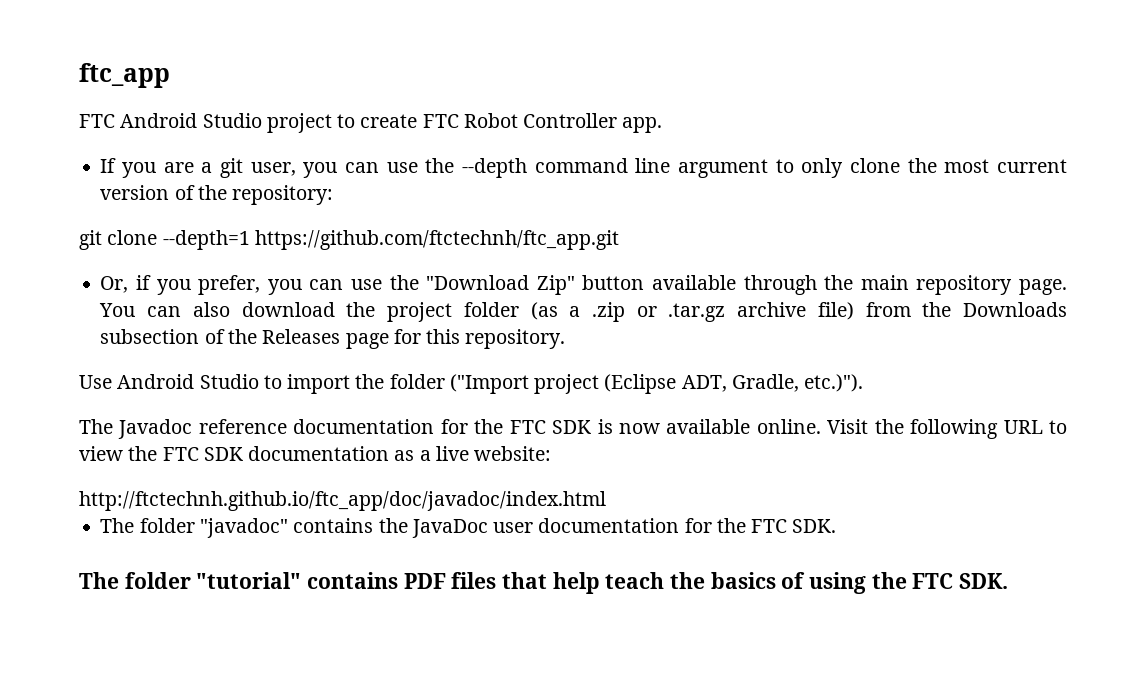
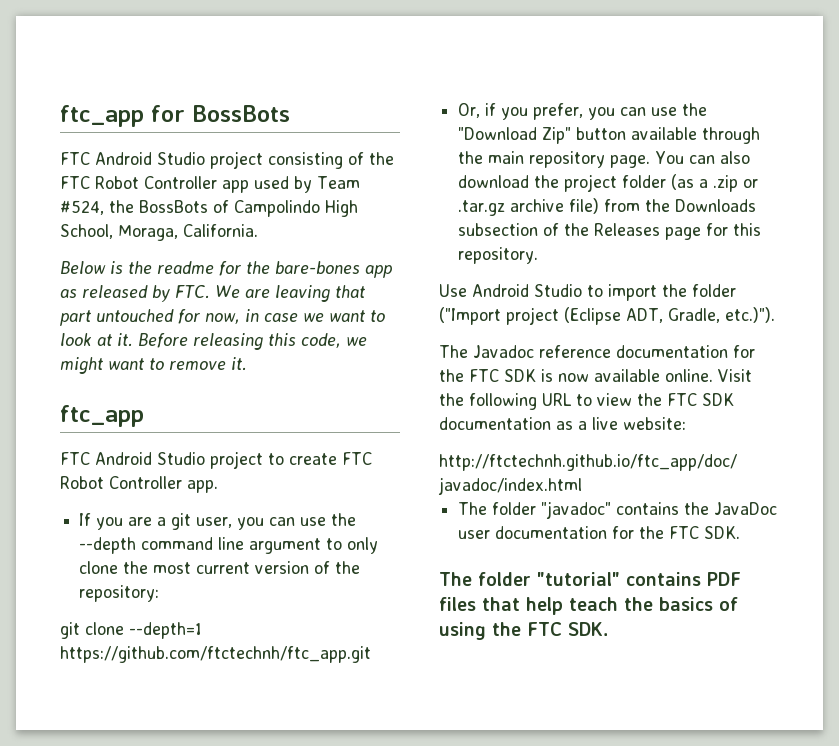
[79,63,170,88] ftc_app -> [60,105,290,127] [60,151,394,169] [60,176,360,193] [60,200,358,217] [60,224,258,241] [60,261,392,278] [60,285,365,302] [60,309,385,326] [60,333,367,350] [60,357,247,374] [60,405,144,427] ftc_app for BossBots // FTC Android Studio project consisting of the FTC Robot Controller app used by Team #524, the BossBots of Campolindo High School, Moraga, California. // Below is the readme for the bare-bones app as released by FTC. We are leaving that part untouched for now, in case we want to look at it. Before releasing this code, we might want to remove it. // ftc_app

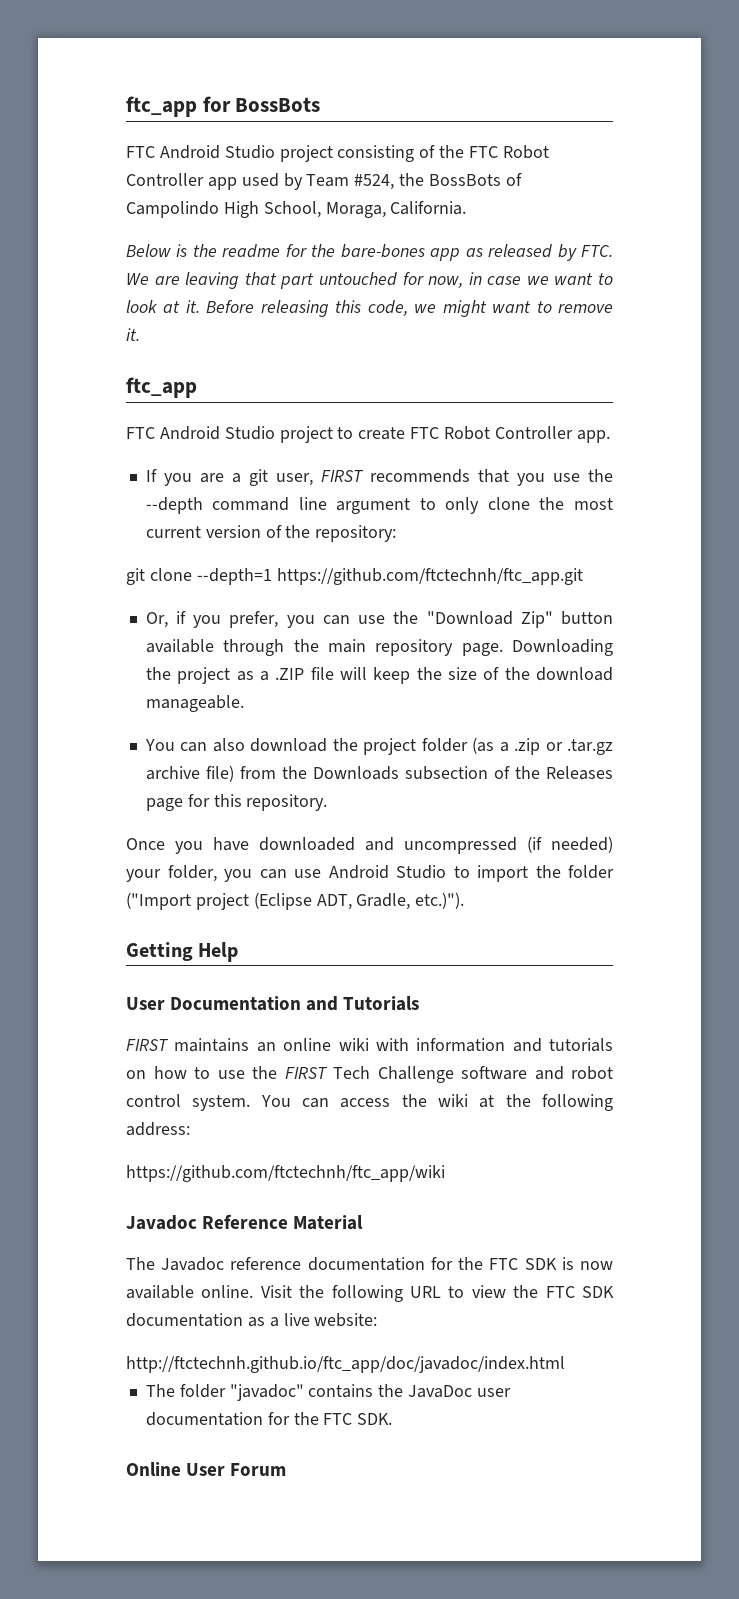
[237,517,296,530] you can -> [320,469,545,486] FIRST recommends that you
(651, 161) none -> [512,639,613,656] [145,667,614,684] [145,695,244,712] Downloading the project as a .ZIP file will keep the size of the download manageable. //
[439,284,467,297] Use -> [126,836,613,854] [126,865,321,882] Once you have downloaded and uncompressed (if needed) your folder, you can use
(775, 315) none -> [126,942,239,962] [126,996,420,1011] [126,1038,613,1052] [126,1066,613,1083] [126,1094,613,1111] [126,1122,190,1136] [126,1165,445,1182] [126,1214,364,1230] // Getting Help // User Documentation and Tutorials // FIRST maintains an online wiki with information and tutorials on how to use the FIRST Tech Challenge software and robot control system. You can access the wiki at the following address: // https://github.com/ftctechnh/ftc_app/wiki // Javadoc Reference Material
[439,572,741,586] [439,597,738,615] [439,622,608,640] The folder "tutorial" contains PDF files that help teach the basics of using the FTC SDK. -> [126,1462,287,1476] Online User Forum

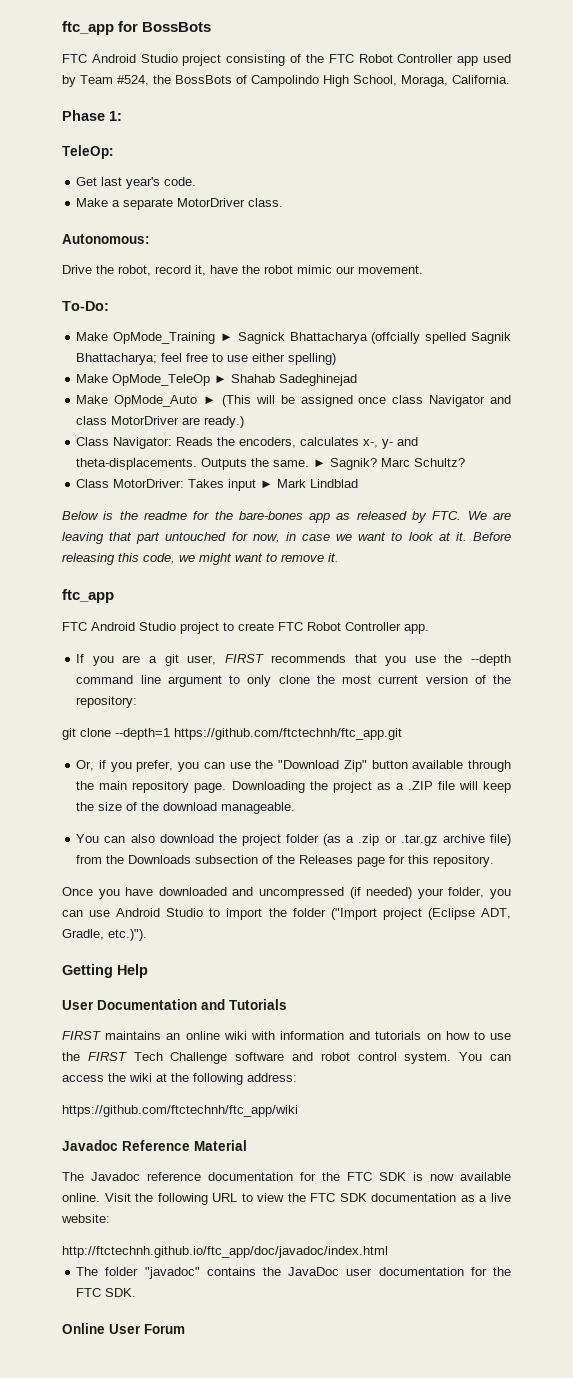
(467, 208) none -> [62,110,122,121] [62,145,114,159] [76,177,197,189] [76,198,284,210] [62,234,150,244] [62,265,423,276] [62,301,109,311] [76,332,511,344] [76,353,337,365] [76,374,358,386] [76,395,511,407] [76,416,245,428] [76,437,419,449] [76,458,466,470] [76,479,359,491] // Phase 1: // TeleOp: // Get last year's code. // Make a separate MotorDriver class. // Autonomous: // Drive the robot, record it, have the robot mimic our movement. // To-Do: // Make OpMode_Training ► Sagnick Bhattacharya (offcially spelled Sagnik Bhattacharya; feel free to use either spelling) // Make OpMode_TeleOp ► Shahab Sadeghinejad // Make OpMode_Auto ► (This will be assigned once class Navigator and class MotorDriver are ready.) // Class Navigator: Reads the encoders, calculates x-, y- and theta-displacements. Outputs the same. ► Sagnik? Marc Schultz? // Class MotorDriver: Takes input ► Mark Lindblad

